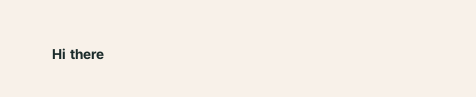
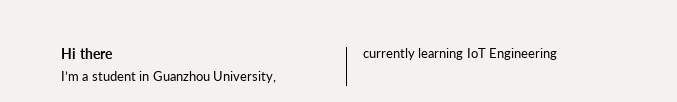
(104, 54) none -> [61,71,276,83] [363,48,558,60] // I’m a student in Guanzhou University, currently learning IoT Engineering

